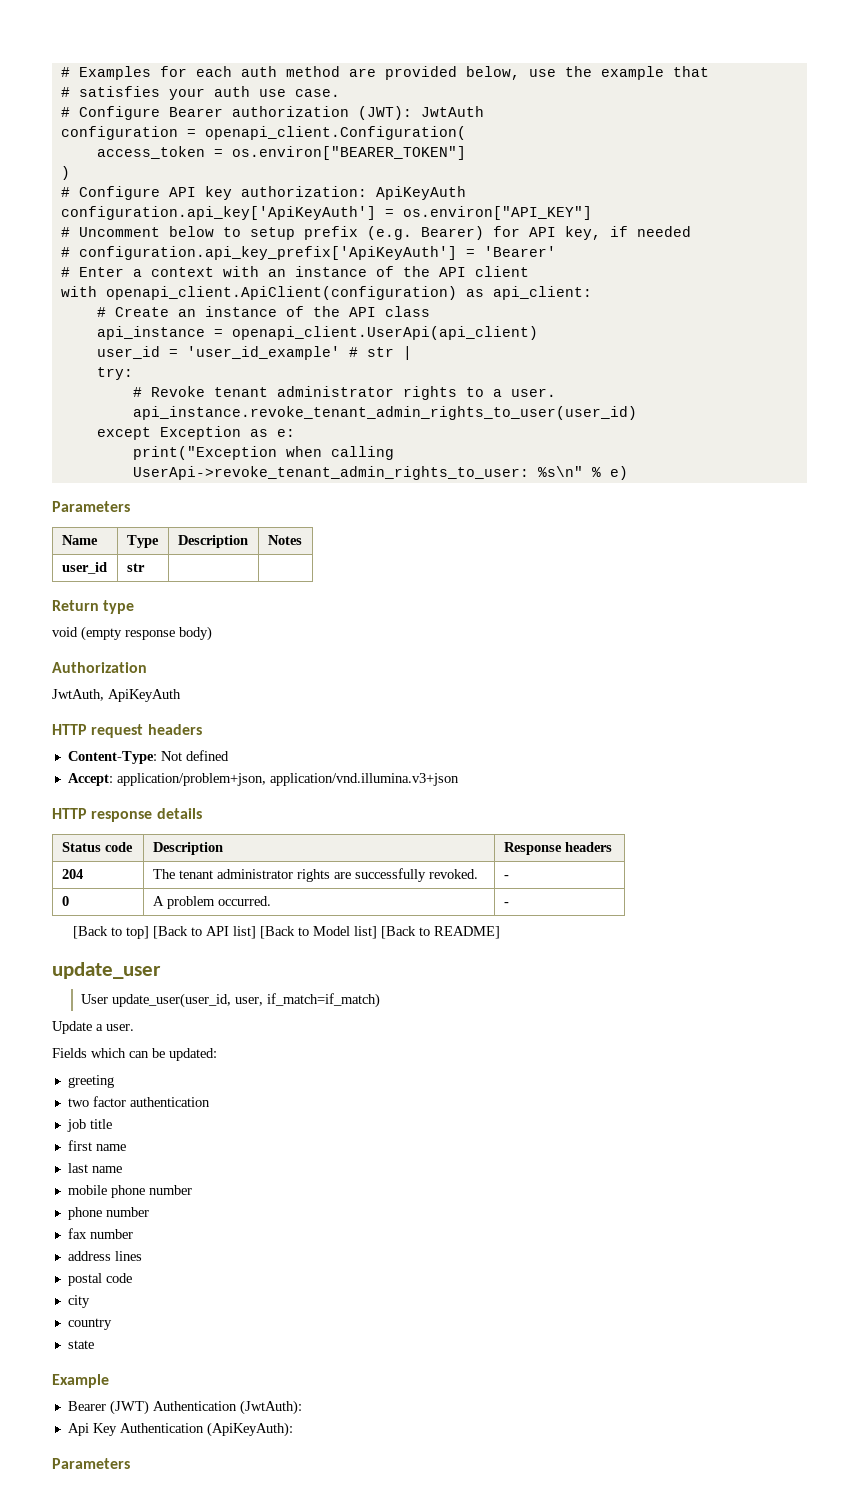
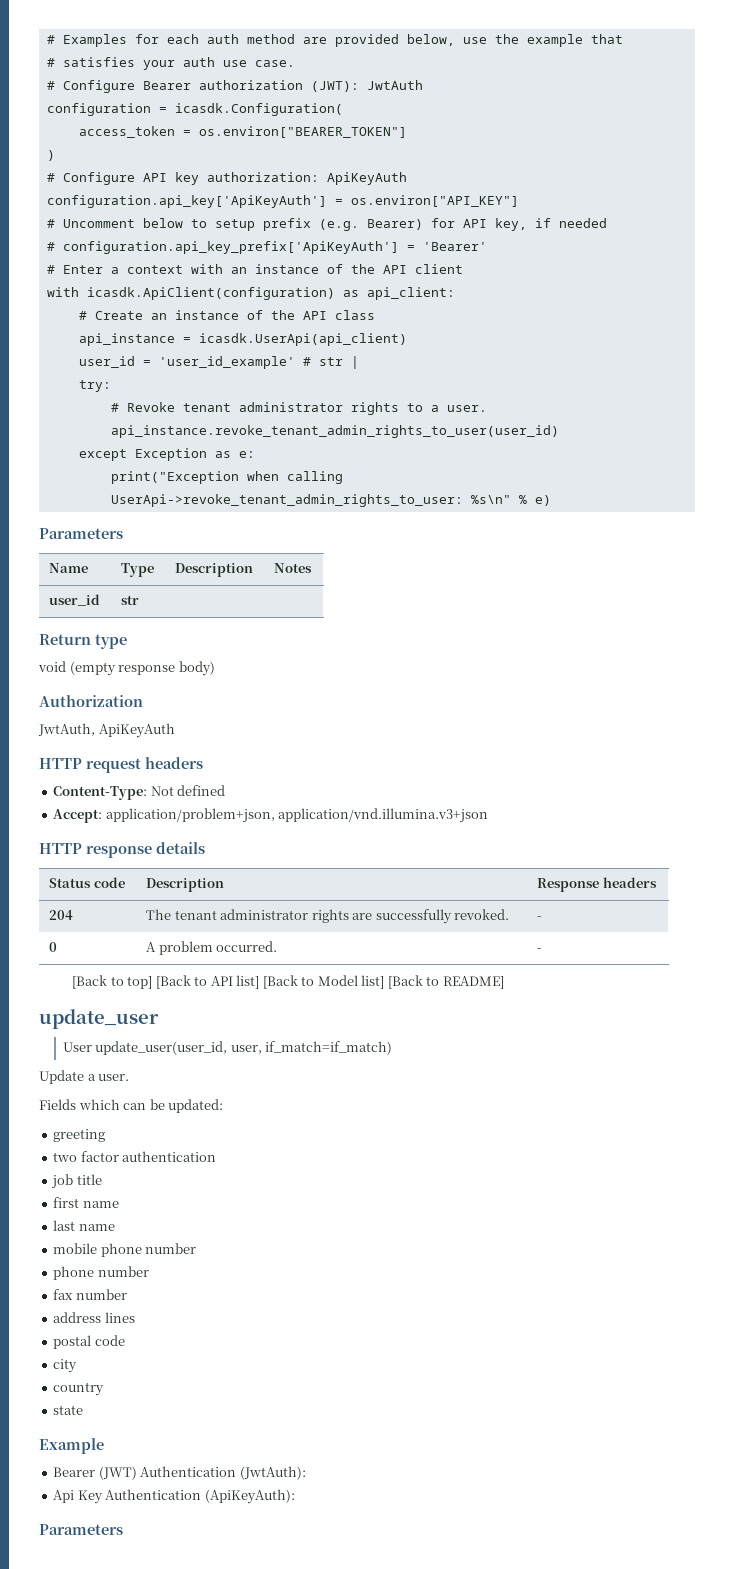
[204,126,466,140] openapi_client.Configuration( -> [174,103,343,116] icasdk.Configuration(
[105,286,457,300] openapi_client.ApiClient(configuration) -> [86,287,335,300] icasdk.ApiClient(configuration)
[231,326,538,340] openapi_client.UserApi(api_client) -> [198,333,407,346] icasdk.UserApi(api_client)

